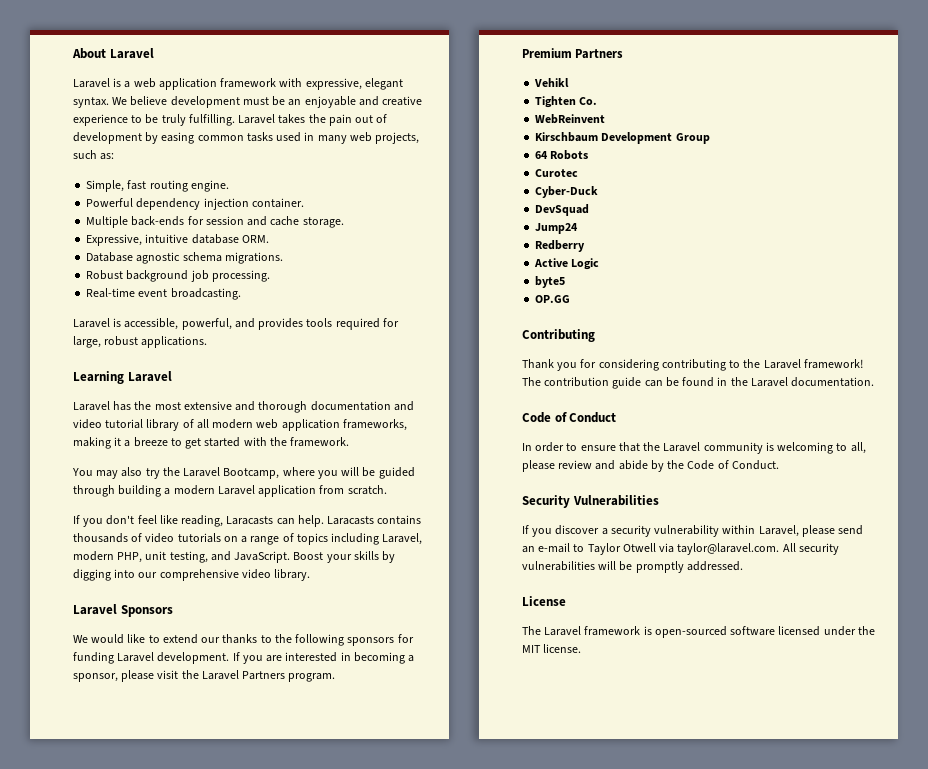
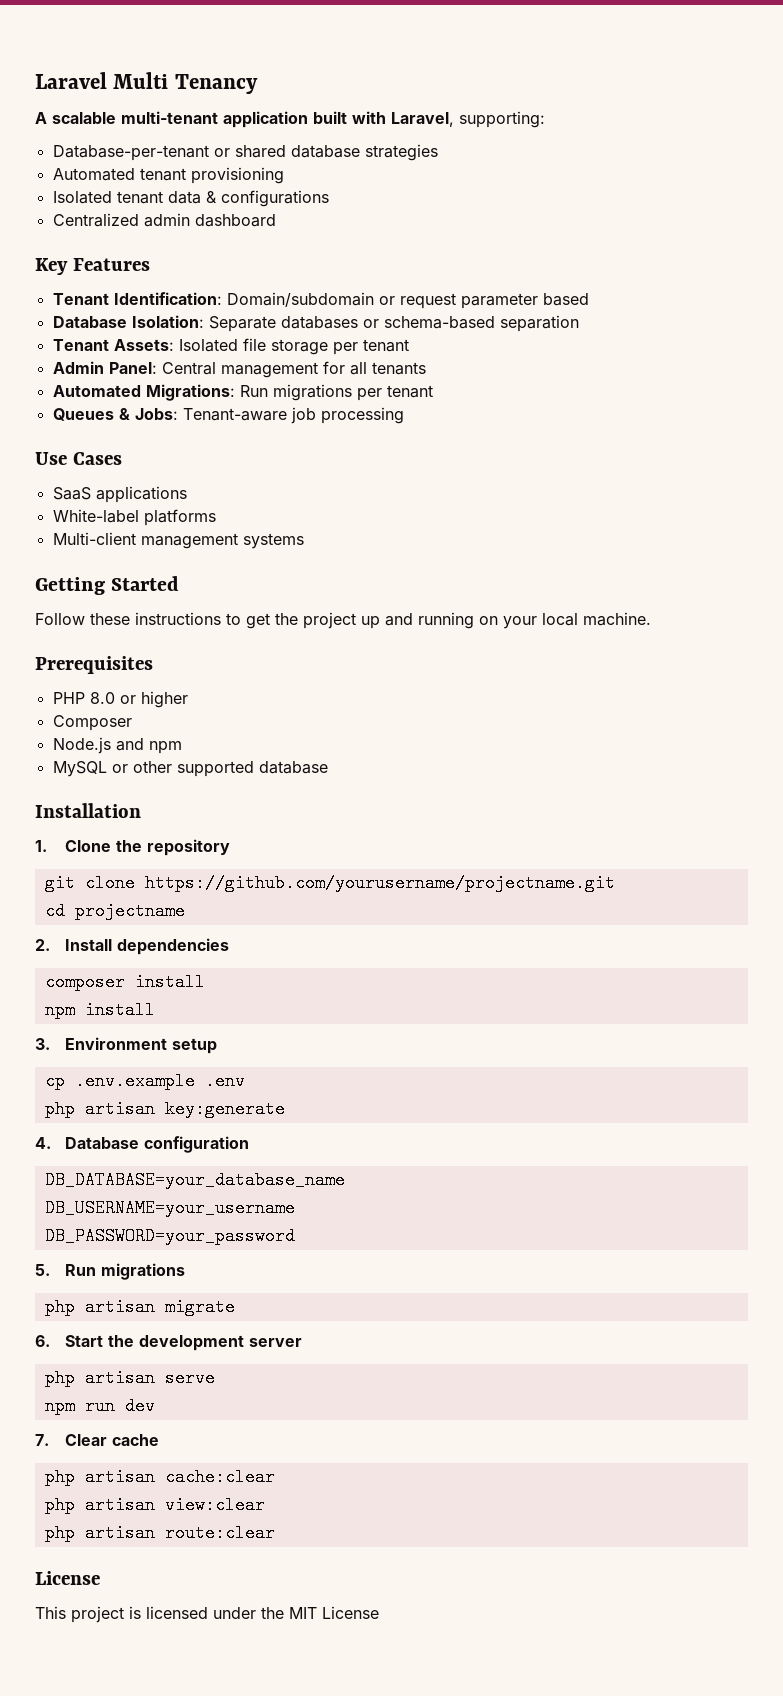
[72,48,154,59] [73,78,403,90] [73,96,423,108] [73,114,388,126] [73,132,420,144] [73,150,115,160] [86,180,229,192] [86,198,304,210] [86,216,344,228] [86,234,269,246] [86,252,283,264] [86,270,270,282] [86,288,241,300] [73,318,399,330] [73,336,208,348] [73,371,172,384] [73,401,414,413] [73,419,407,431] [73,437,350,449] [72,467,415,479] [73,485,387,497] [73,515,422,527] [73,533,423,545] [73,551,396,563] [73,569,311,581] [73,604,173,617] [73,634,414,646] [73,652,415,664] [73,670,336,682] [522,48,624,59] [534,78,570,87] [535,96,598,108] [535,114,606,124] [535,132,710,144] [535,150,589,160] [535,169,579,177] [535,186,599,198] [535,204,590,216] [535,223,579,234] [535,240,586,252] [534,258,600,270] [535,276,566,288] [535,295,571,303] [522,329,595,342] [522,359,863,371] [522,377,875,389] [522,412,617,423] [522,442,866,454] [522,460,779,472] [522,495,659,508] [522,525,864,537] [522,543,839,555] [522,561,743,573] [522,596,566,606] [522,626,776,638] About Laravel // Laravel is a web application framework with expressive, elegant syntax. We believe development must be an enjoyable and creative experience to be truly fulfilling. Laravel takes the pain out of development by easing common tasks used in many web projects, such as: // Simple, fast routing engine. // Powerful dependency injection container. // Multiple back-ends for session and cache storage. // Expressive, intuitive database ORM. // Database agnostic schema migrations. // Robust background job processing. // Real-time event broadcasting. // Laravel is accessible, powerful, and provides tools required for large, robust applications. // Learning Laravel // Laravel has the most extensive and thorough documentation and video tutorial library of all modern web application frameworks, making it a breeze to get started with the framework. // You may also try the Laravel Bootcamp, where you will be guided through building a modern Laravel application from scratch. // If you don't feel like reading, Laracasts can help. Laracasts contains thousands of video tutorials on a range of topics including Laravel, modern PHP, unit testing, and JavaScript. Boost your skills by digging into our comprehensive video library. // Laravel Sponsors // We would like to extend our thanks to the following sponsors for funding Laravel development. If you are interested in becoming a sponsor, please visit the Laravel Partners program. // Premium Partners // Vehikl // Tighten Co. // WebReinvent // Kirschbaum Development Group // 64 Robots // Curotec // Cyber-Duck // DevSquad // Jump24 // Redberry // Active Logic // byte5 // OP.GG // Contributing // Thank you for considering contributing to the Laravel framework! The contribution guide can be found in the Laravel documentation. // Code of Conduct // In order to ensure that the Laravel community is welcoming to all, please review and abide by the Code of Conduct. // Security Vulnerabilities // If you discover a security vulnerability within Laravel, please send an e-mail to Taylor Otwell via taylor@laravel.com. All security vulnerabilities will be promptly addressed. // License // The Laravel framework is open-sourced software -> [35,72,258,94] [35,111,545,128] [52,144,438,161] [52,167,284,184] [52,190,329,207] [52,213,276,227] [35,258,150,275] [52,292,589,309] [52,315,579,332] [52,338,409,355] [52,361,426,378] [52,384,433,401] [52,407,404,424] [35,452,122,465] [52,486,187,503] [52,509,216,526] [52,532,304,549] [35,576,180,595] [35,612,651,629] [35,656,153,674] [52,691,188,708] [52,715,132,731] [52,737,182,754] [52,761,328,777] [35,803,141,818] [35,839,230,856] [44,874,615,892] [44,902,185,920] [35,938,229,955] [44,973,205,991] [44,1001,155,1019] [35,1037,217,1054] [44,1072,245,1090] [44,1100,285,1118] [35,1136,249,1153] [44,1171,345,1189] [44,1199,295,1217] [44,1227,295,1245] [35,1263,185,1280] [44,1298,235,1316] [35,1335,302,1351] [44,1369,215,1387] [44,1397,155,1415] [35,1434,159,1446] [44,1468,275,1486] [44,1496,265,1514] [44,1524,275,1542] [35,1571,100,1585] [35,1606,141,1623] Laravel Multi Tenancy // A scalable multi-tenant application built with Laravel, supporting: // Database-per-tenant or shared database strategies // Automated tenant provisioning // Isolated tenant data & configurations // Centralized admin dashboard // Key Features // Tenant Identification: Domain/subdomain or request parameter based // Database Isolation: Separate databases or schema-based separation // Tenant Assets: Isolated file storage per tenant // Admin Panel: Central management for all tenants // Automated Migrations: Run migrations per tenant // Queues & Jobs: Tenant-aware job processing // Use Cases // SaaS applications // White-label platforms // Multi-client management systems // Getting Started // Follow these instructions to get the project up and running on your local machine. // Prerequisites // PHP 8.0 or higher // Composer // Node.js and npm // MySQL or other supported database // Installation // 1. Clone the repository // git clone https://github.com/yourusername/projectname.git // cd projectname // 2. Install dependencies // composer install // npm install // 3. Environment setup // cp .env.example .env // php artisan key:generate // 4. Database configuration // DB_DATABASE=your_database_name // DB_USERNAME=your_username // DB_PASSWORD=your_password // 5. Run migrations // php artisan migrate // 6. Start the development server // php artisan serve // npm run dev // 7. Clear cache // php artisan cache:clear // php artisan view:clear // php artisan route:clear // License // This project is
[543,644,582,653] license. -> [322,1606,379,1619] License

